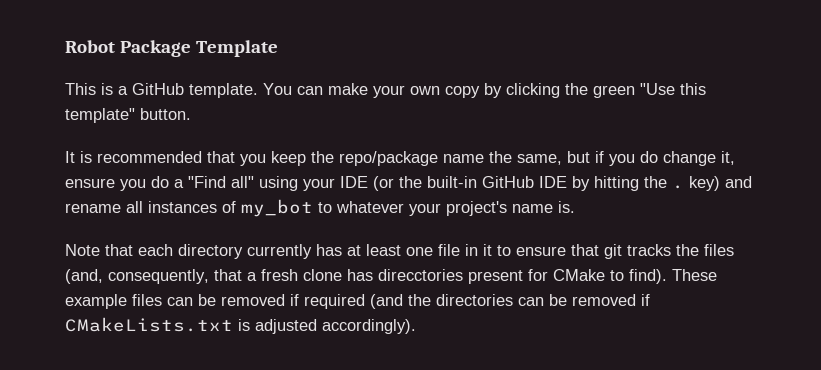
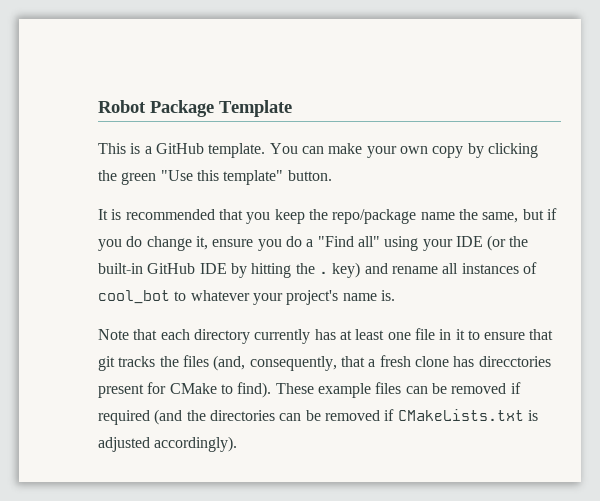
[241,199,313,217] my_bot -> [98,290,170,304] cool_bot

